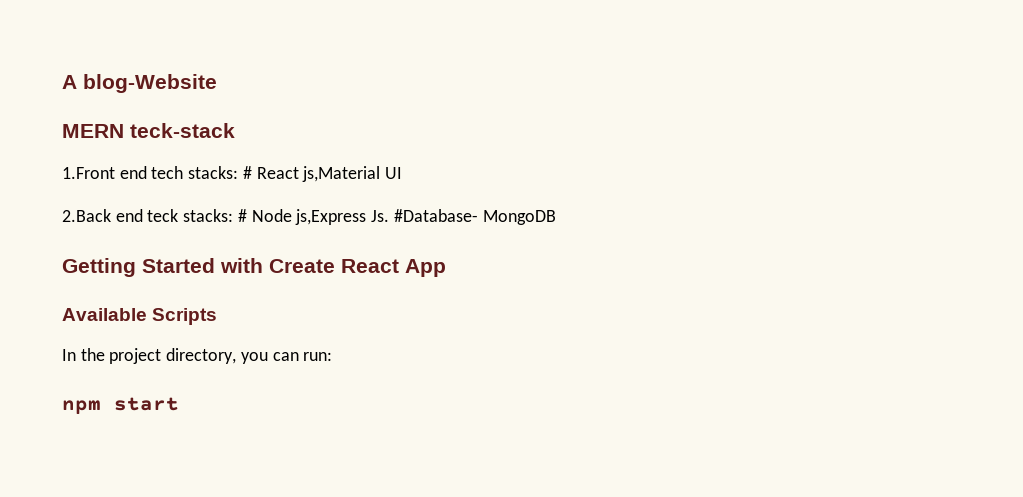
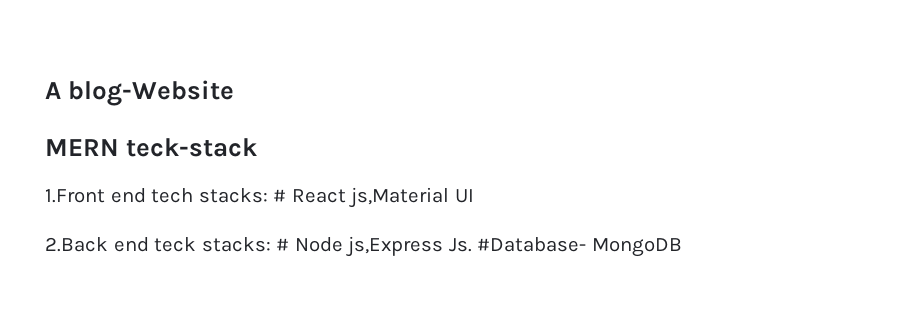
[62,258,446,277] [62,308,218,325] [62,348,333,364] [62,397,179,414] // Getting Started with Create React App // Available Scripts // In the project directory, you can run: // npm start -> (682, 247) none

